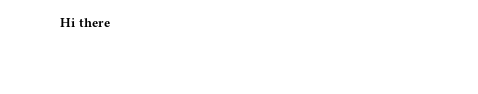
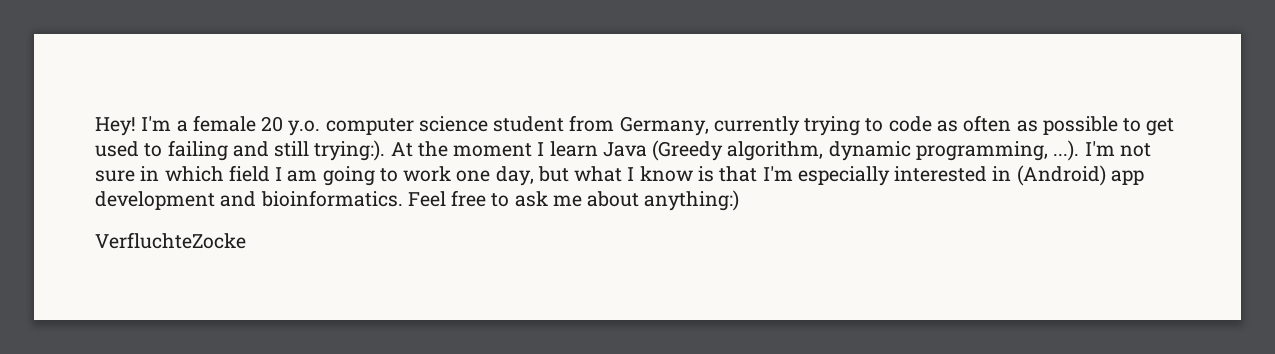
[60,18,110,27] Hi there -> [95,115,1175,136] [95,140,1151,161] [95,165,1144,186] [95,190,740,211] [95,232,246,249] Hey! I'm a female 20 y.o. computer science student from Germany, currently trying to code as often as possible to get used to failing and still trying:). At the moment I learn Java (Greedy algorithm, dynamic programming, ...). I'm not sure in which field I am going to work one day, but what I know is that I'm especially interested in (Android) app development and bioinformatics. Feel free to ask me about anything:) // VerfluchteZocke

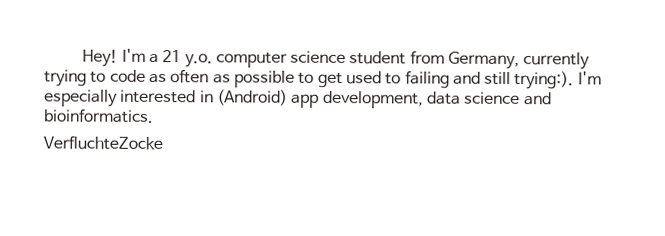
[192,115,284,132] female 20 -> [162,50,182,63] 21
[390,140,1151,161] [95,165,758,186] At the moment I learn Java (Greedy algorithm, dynamic programming, ...). I'm not sure in which field I am going to work one day, but what I know is that -> (575, 80) none
[95,191,215,210] development -> [322,90,521,109] development, data science
[407,190,740,211] Feel free to ask me about anything:) -> (154, 115) none

